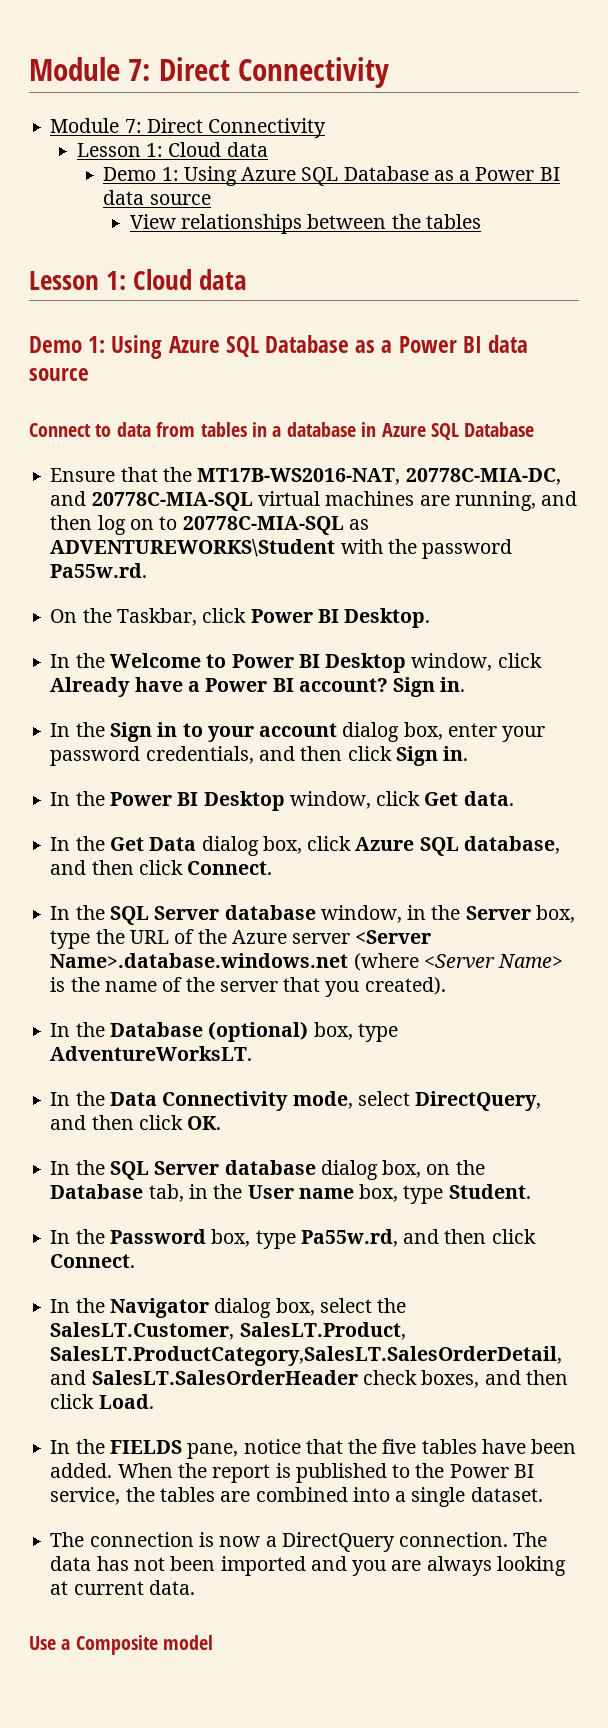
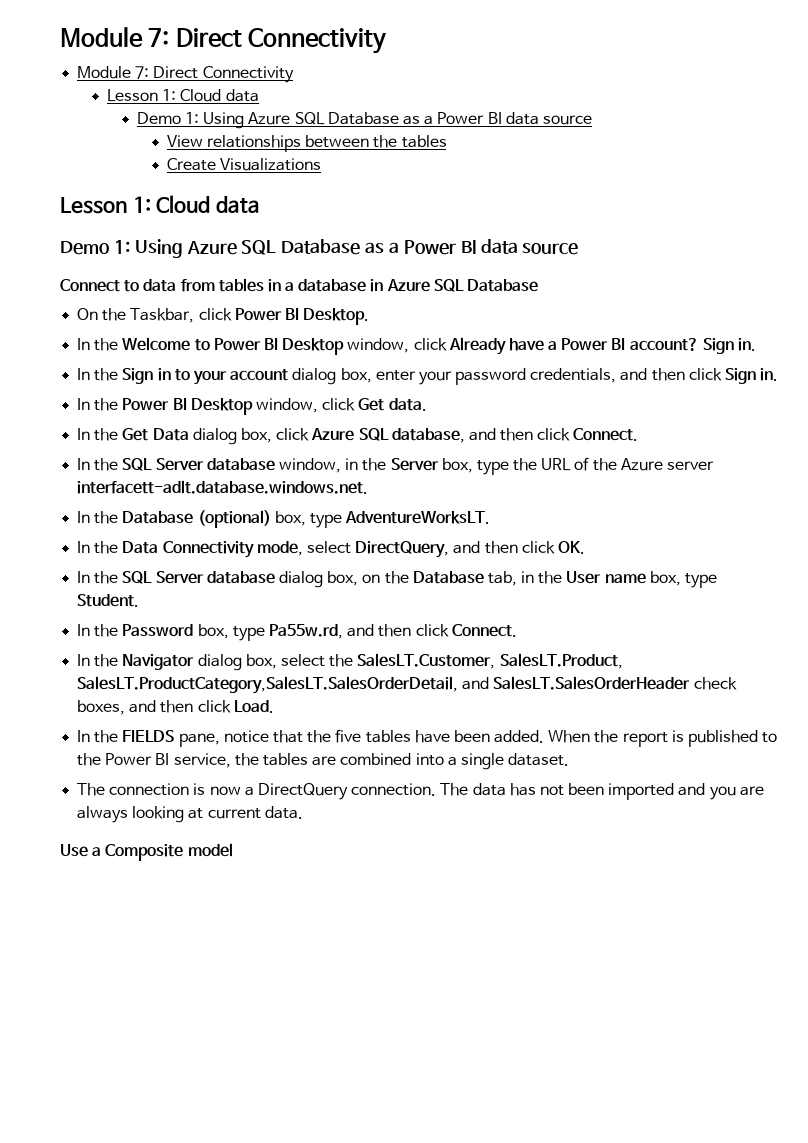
(481, 221) none -> [166,158,321,171] // Create Visualizations
[50,467,561,485] [50,491,578,511] [50,515,369,535] [50,539,513,559] [50,563,148,578] // Ensure that the MT17B-WS2016-NAT, 20778C-MIA-DC, and 20778C-MIA-SQL virtual machines are running, and then log on to 20778C-MIA-SQL as ADVENTUREWORKS\Student with the password Pa55w.rd. -> (539, 285) none
[355,930,432,944] [50,953,564,971] [50,977,446,997] <Server Name>.database.windows.net (where <Server Name> is the name of the server that you created). -> [77,480,369,494] interfacett-adlt.database.windows.net.

